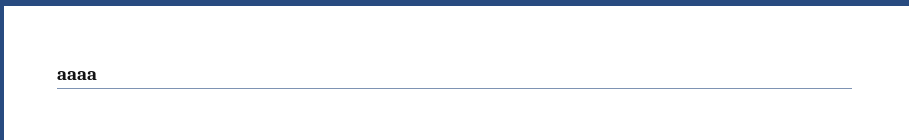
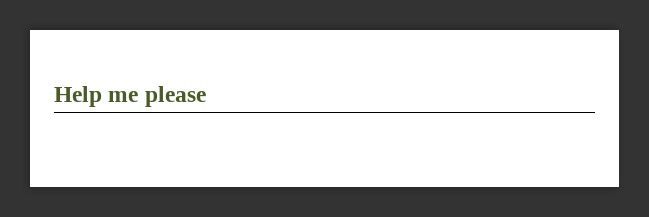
[57,71,97,80] aaaa -> [54,86,206,107] Help me please

